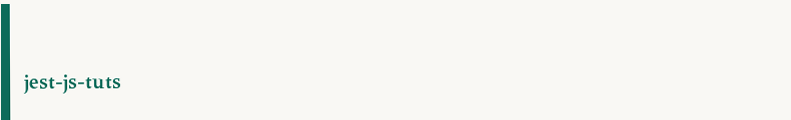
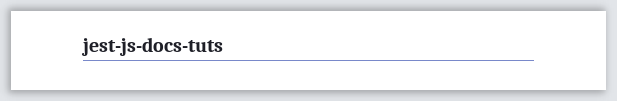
[23,74,122,94] jest-js-tuts -> [81,37,223,56] jest-js-docs-tuts

